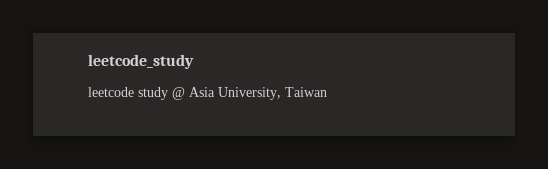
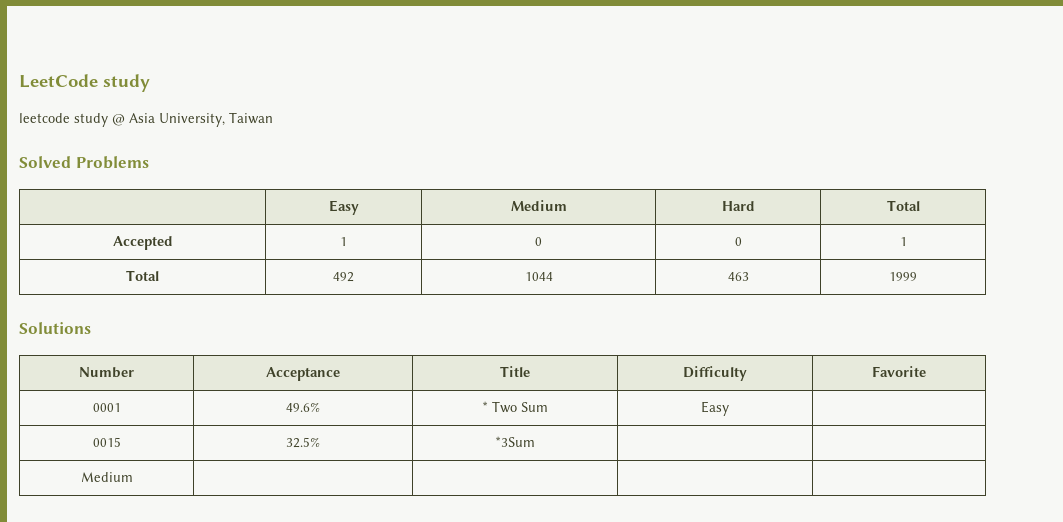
[88,54,194,69] leetcode_study -> [19,74,150,92] LeetCode study
(327, 92) none -> [19,156,149,169] [328,200,359,215] [510,200,567,211] [721,201,755,211] [886,200,920,211] [112,236,173,250] [340,237,347,246] [535,237,542,246] [734,237,742,246] [899,237,907,246] [126,270,159,281] [333,272,354,282] [524,272,553,281] [727,272,749,281] [889,272,917,281] [19,322,91,334] [79,367,134,378] [266,367,340,381] [500,366,530,377] [683,366,747,381] [872,366,926,377] [92,403,121,412] [286,402,320,412] [482,401,548,413] [701,401,729,416] [92,437,121,447] [286,437,320,448] [495,436,535,447] [80,472,133,482] // Solved Problems // | Easy | Medium | Hard | Total // Accepted | 1 | 0 | 0 | 1 // Total | 492 | 1044 | 463 | 1999 // Solutions // Number | Acceptance | Title | Difficulty | Favorite // 0001 | 49.6% | * Two Sum | Easy | // 0015 | 32.5% | *3Sum | | // Medium | | | |

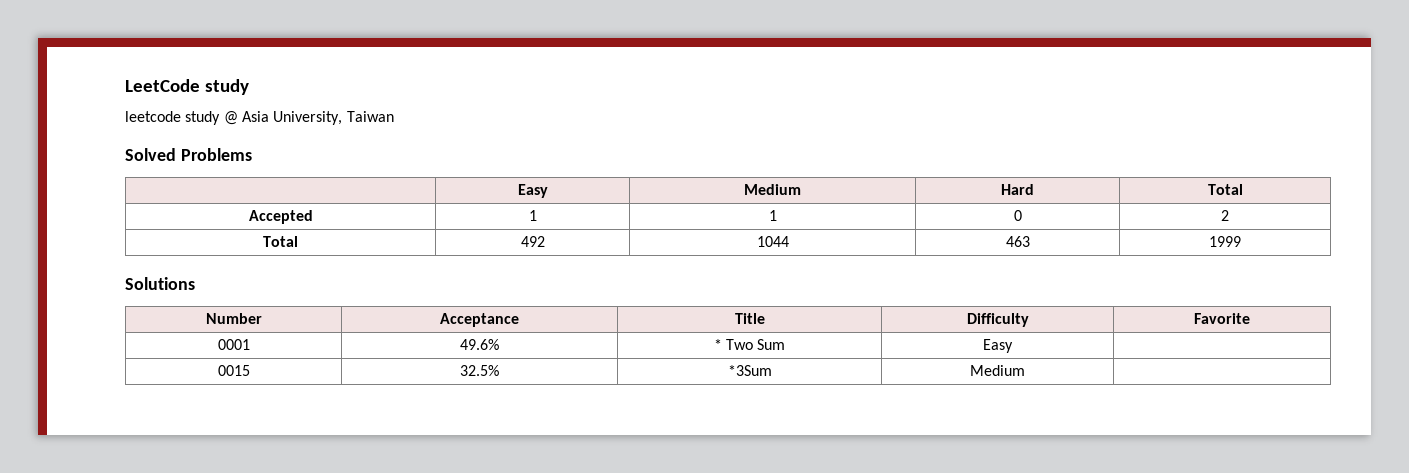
[535,237,542,246] [734,237,742,246] [899,237,907,246] 0 | 0 | 1 -> [768,210,777,221] [1013,210,1022,221] [1221,210,1229,221] 1 | 0 | 2
[80,472,133,482] | // Medium | | | | -> [970,365,1025,376] Medium |

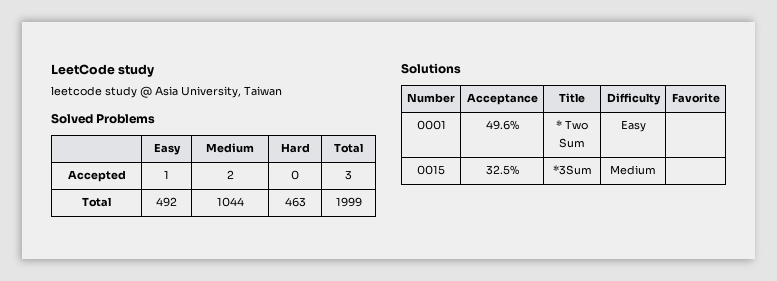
[768,210,777,221] 1 -> [226,170,234,179] 2
[1221,210,1229,221] 2 -> [345,170,352,180] 3

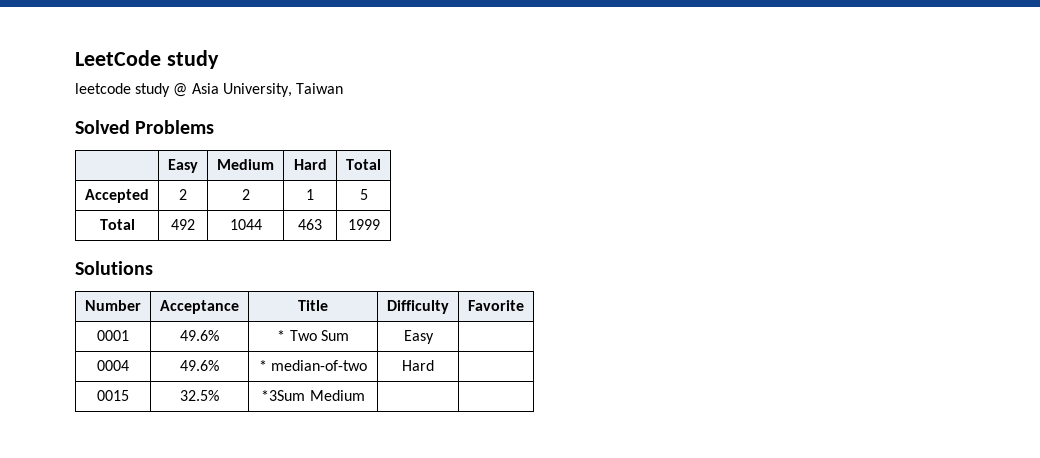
[164,170,169,179] [226,170,234,179] [291,170,299,180] [345,170,352,180] 1 | 2 | 0 | 3 -> [179,189,187,200] [241,189,250,200] [306,189,314,200] [359,189,368,200] 2 | 2 | 1 | 5
(646, 126) none -> [97,360,129,371] [180,360,219,371] [258,360,368,371] [402,360,434,371] // 0004 | 49.6% | * median-of-two | Hard |
[610,165,656,175] | Medium | -> [309,390,365,401] Medium | |

